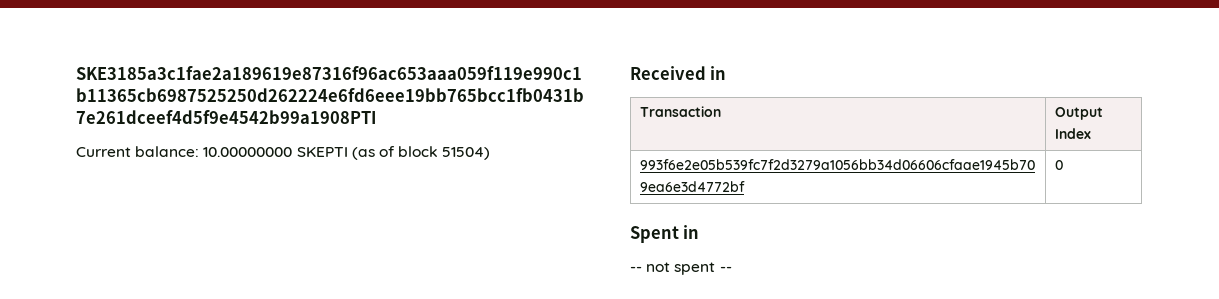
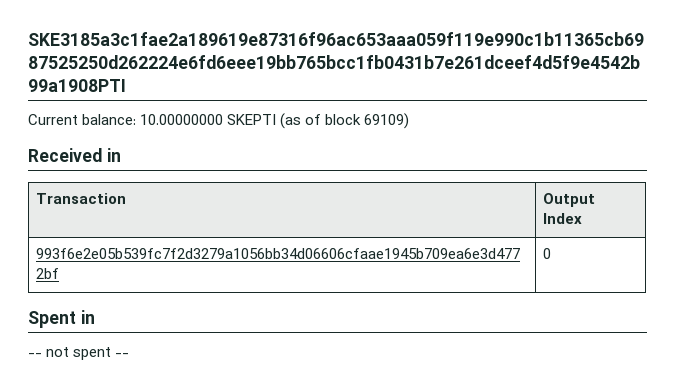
[442,147,491,160] 51504) -> [364,113,410,129] 69109)

